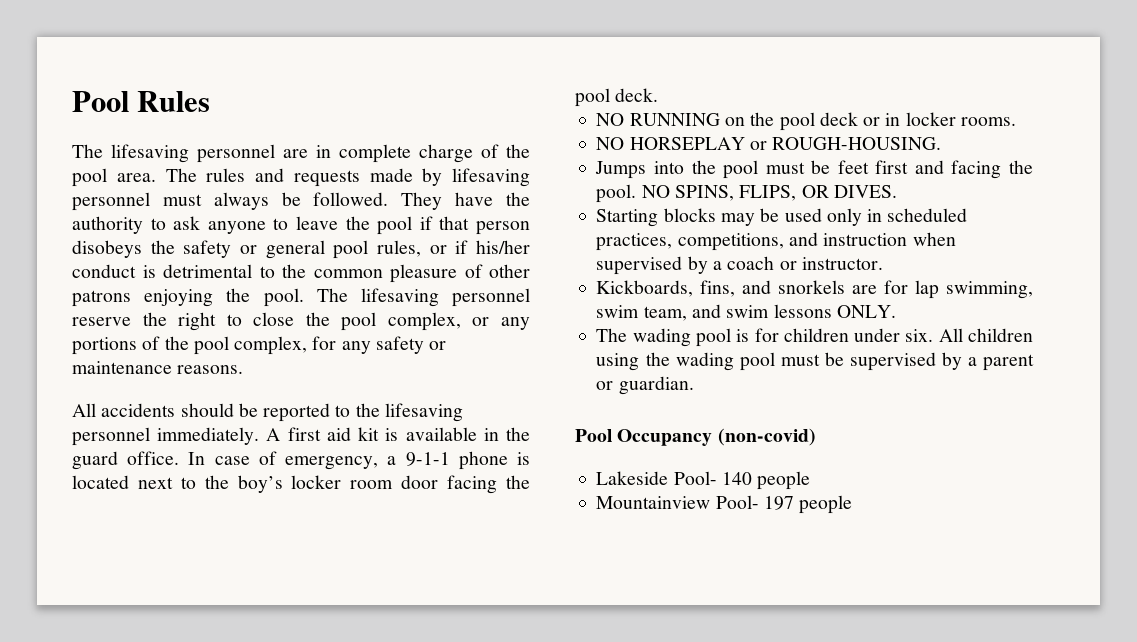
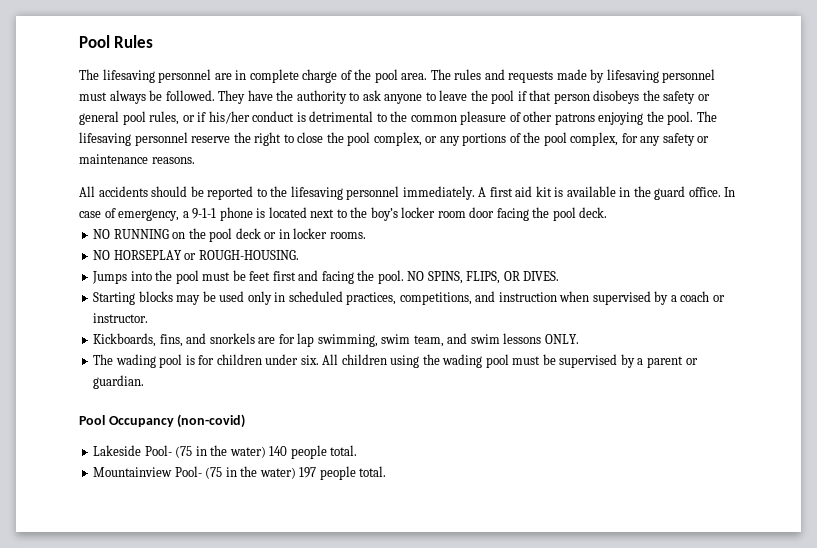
(717, 478) none -> [175,445,266,458] (75 in the water)
(811, 480) none -> [330,445,358,456] total.
(759, 502) none -> [205,466,296,479] (75 in the water)
(853, 504) none -> [359,466,387,477] total.

